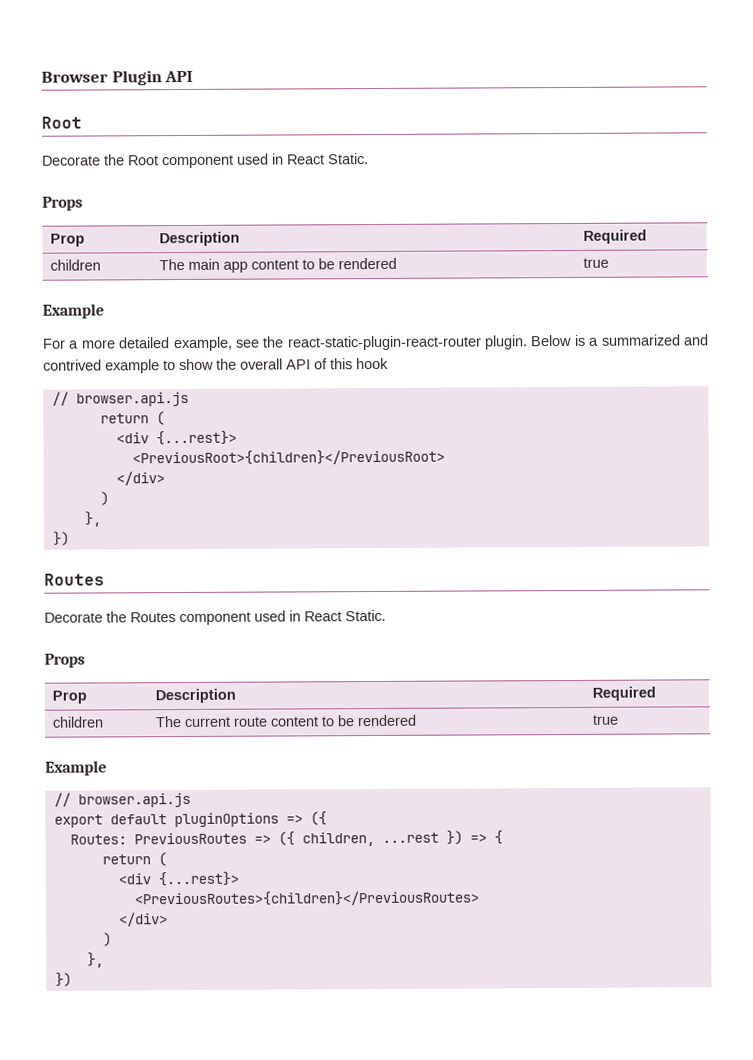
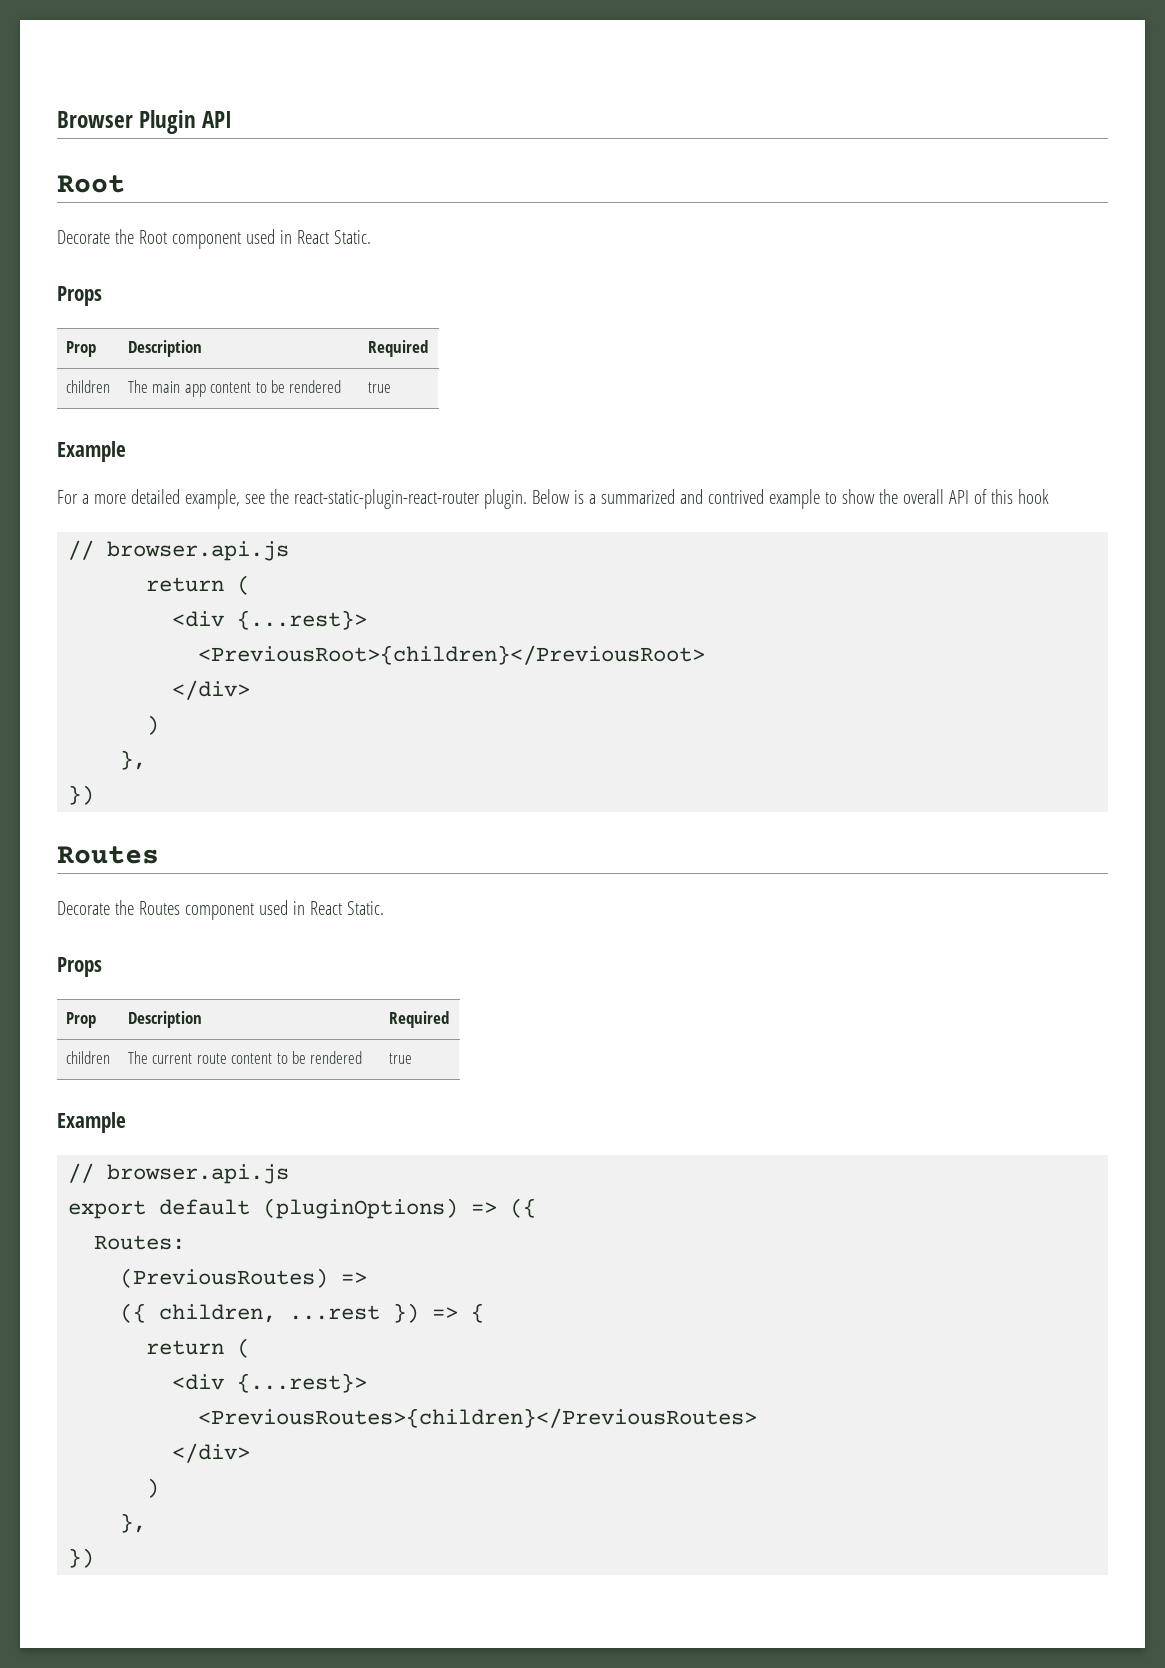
[173,812,279,828] pluginOptions -> [263,1198,459,1219] (pluginOptions)
[133,832,271,845] PreviousRoutes => -> [120,1268,368,1288] // (PreviousRoutes) => //

